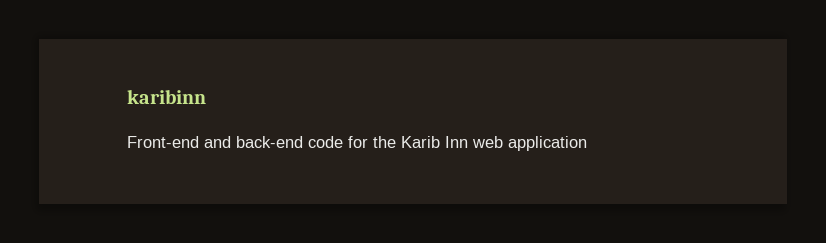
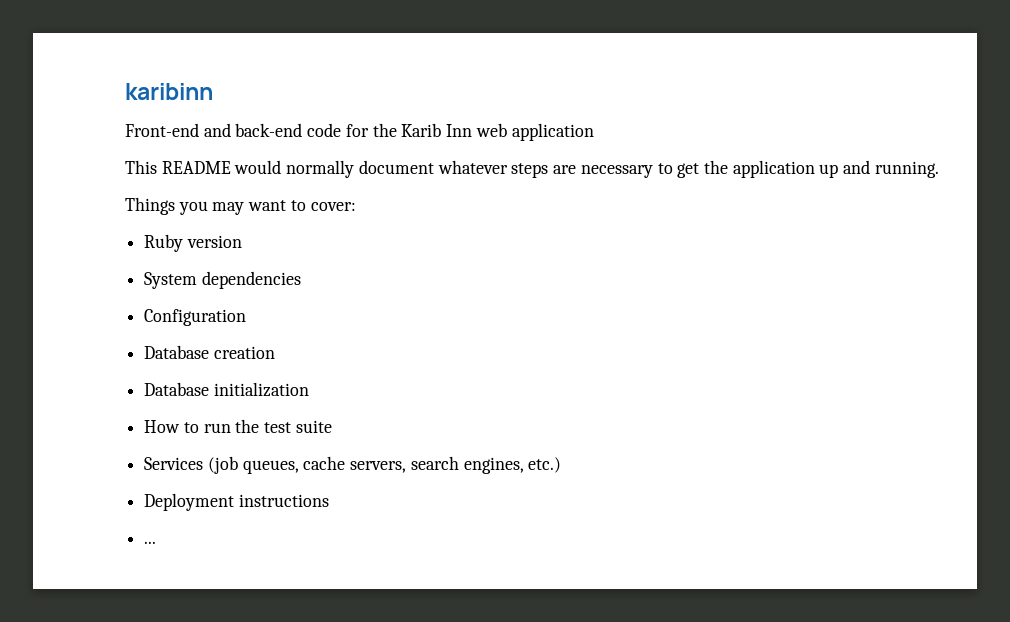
(587, 143) none -> [125,160,939,178] [125,197,356,215] [144,234,242,252] [144,271,301,289] [144,309,247,326] [144,345,275,359] [144,382,309,397] [144,419,332,433] [144,456,562,474] [144,493,329,511] [144,541,157,544] // This README would normally document whatever steps are necessary to get the application up and running. // Things you may want to cover: // Ruby version // System dependencies // Configuration // Database creation // Database initialization // How to run the test suite // Services (job queues, cache servers, search engines, etc.) // Deployment instructions // ...

